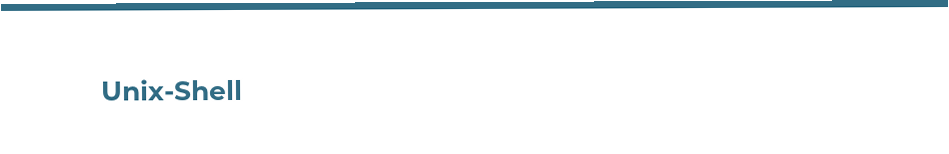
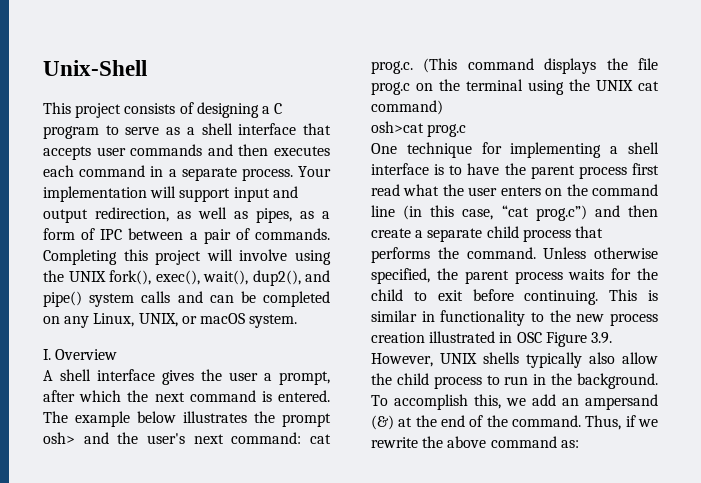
(243, 89) none -> [43,102,283,118] [43,123,331,139] [43,144,330,160] [43,165,331,181] [43,186,298,202] [43,207,330,223] [43,228,330,244] [43,249,331,265] [43,270,330,286] [43,291,330,307] [43,313,298,328] [43,349,118,360] [43,369,330,385] [43,390,330,402] [43,411,331,427] [43,432,331,444] [371,58,658,74] [371,79,659,95] [371,100,443,115] [371,121,467,137] [371,142,659,158] [371,163,659,179] [371,184,658,196] [371,205,658,221] [371,226,603,242] [371,247,658,263] [371,268,658,284] [371,289,658,305] [371,310,658,326] [371,331,612,347] [371,352,658,368] [371,373,658,389] [371,394,658,410] [371,415,658,430] [371,436,579,448] // This project consists of designing a C program to serve as a shell interface that accepts user commands and then executes each command in a separate process. Your implementation will support input and output redirection, as well as pipes, as a form of IPC between a pair of commands. Completing this project will involve using the UNIX fork(), exec(), wait(), dup2(), and pipe() system calls and can be completed on any Linux, UNIX, or macOS system. // I. Overview // A shell interface gives the user a prompt, after which the next command is entered. The example below illustrates the prompt osh> and the user's next command: cat prog.c. (This command displays the file prog.c on the terminal using the UNIX cat command) // osh>cat prog.c // One technique for implementing a shell interface is to have the parent process first read what the user enters on the command line (in this case, “cat prog.c”) and then create a separate child process that performs the command. Unless otherwise specified, the parent process waits for the child to exit before continuing. This is similar in functionality to the new process creation illustrated in OSC Figure 3.9. However, UNIX shells typically also allow the child process to run in the background. To accomplish this, we add an ampersand (&) at the end of the command. Thus, if we rewrite the above command as:

